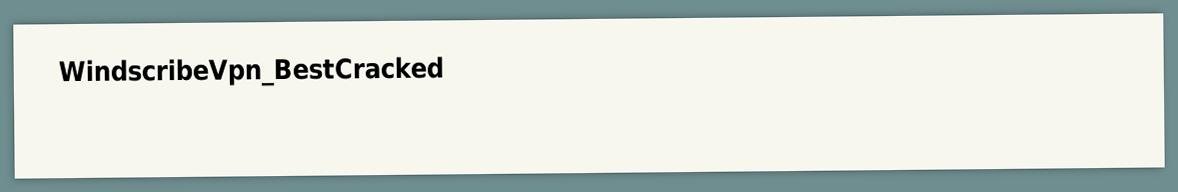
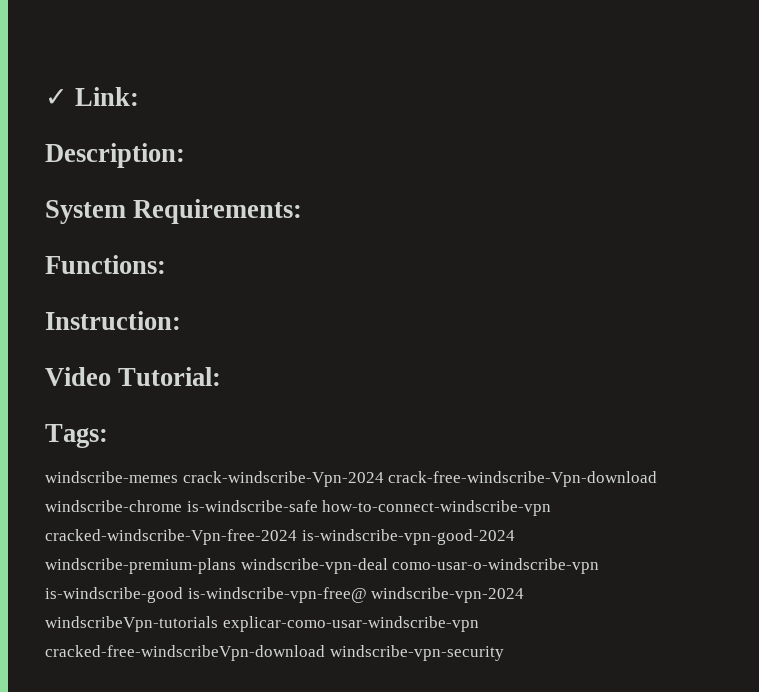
[58,56,444,89] WindscribeVpn_BestCracked -> [45,87,140,106] [45,143,185,168] [45,199,303,224] [45,255,166,274] [45,311,181,330] [45,367,222,386] [45,424,108,448] [45,471,658,487] [45,500,552,516] [45,529,515,545] [45,558,600,574] [45,587,525,603] [45,616,479,632] [45,645,504,661] ✓ Link: // Description: // System Requirements: // Functions: // Instruction: // Video Tutorial: // Tags: // windscribe-memes crack-windscribe-Vpn-2024 crack-free-windscribe-Vpn-download windscribe-chrome is-windscribe-safe how-to-connect-windscribe-vpn cracked-windscribe-Vpn-free-2024 is-windscribe-vpn-good-2024 windscribe-premium-plans windscribe-vpn-deal como-usar-o-windscribe-vpn is-windscribe-good is-windscribe-vpn-free@ windscribe-vpn-2024 windscribeVpn-tutorials explicar-como-usar-windscribe-vpn cracked-free-windscribeVpn-download windscribe-vpn-security

